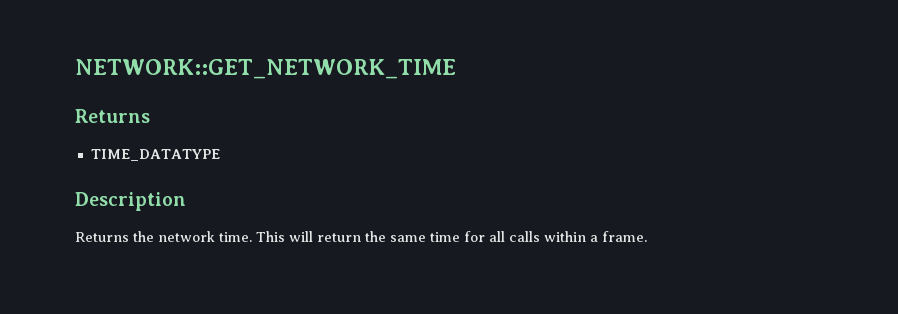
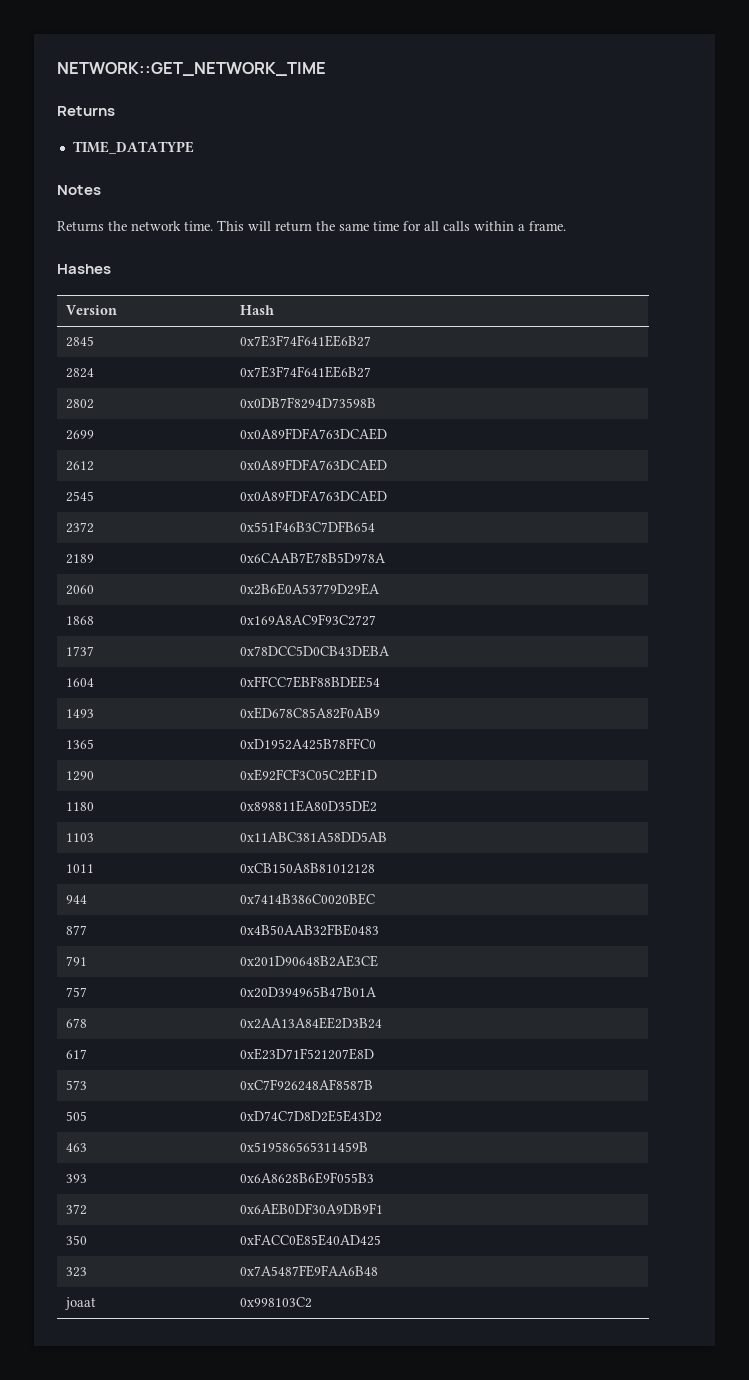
[75,192,186,211] Description -> [57,185,101,195] Notes
(647, 236) none -> [57,264,111,274] [66,305,118,315] [240,305,275,315] [66,336,95,347] [240,335,372,347] [66,368,95,378] [240,366,372,378] [66,399,95,409] [240,397,377,409] [66,430,95,440] [240,428,388,440] [66,461,95,471] [240,459,388,471] [66,491,95,502] [240,490,388,502] [66,522,95,533] [240,521,376,532] [66,554,95,564] [240,552,387,564] [66,585,95,595] [240,583,381,595] [66,616,95,625] [240,614,377,626] [66,646,95,656] [240,645,391,657] [66,678,95,687] [240,676,381,688] [66,709,95,718] [240,707,381,719] [66,739,95,749] [240,738,377,750] [66,771,95,781] [240,769,378,781] [66,802,95,811] [240,800,378,812] [66,833,95,842] [240,832,388,842] [66,864,95,873] [240,863,376,874] [66,895,88,904] [240,893,376,905] [66,925,88,935] [240,924,380,936] [66,956,88,966] [240,955,379,967] [66,987,88,997] [240,987,378,998] [66,1018,88,1028] [240,1017,383,1029] [66,1049,88,1059] [240,1048,375,1060] [66,1080,88,1090] [240,1079,374,1091] [66,1111,88,1121] [240,1110,383,1122] [66,1143,88,1152] [240,1142,369,1152] [66,1174,88,1183] [240,1172,375,1184] [66,1204,88,1215] [240,1203,384,1215] [66,1235,88,1245] [240,1234,382,1246] [66,1267,88,1277] [240,1265,379,1277] [65,1297,97,1310] [240,1297,313,1308] // Hashes // Version | Hash // 2845 | 0x7E3F74F641EE6B27 // 2824 | 0x7E3F74F641EE6B27 // 2802 | 0x0DB7F8294D73598B // 2699 | 0x0A89FDFA763DCAED // 2612 | 0x0A89FDFA763DCAED // 2545 | 0x0A89FDFA763DCAED // 2372 | 0x551F46B3C7DFB654 // 2189 | 0x6CAAB7E78B5D978A // 2060 | 0x2B6E0A53779D29EA // 1868 | 0x169A8AC9F93C2727 // 1737 | 0x78DCC5D0CB43DEBA // 1604 | 0xFFCC7EBF88BDEE54 // 1493 | 0xED678C85A82F0AB9 // 1365 | 0xD1952A425B78FFC0 // 1290 | 0xE92FCF3C05C2EF1D // 1180 | 0x898811EA80D35DE2 // 1103 | 0x11ABC381A58DD5AB // 1011 | 0xCB150A8B81012128 // 944 | 0x7414B386C0020BEC // 877 | 0x4B50AAB32FBE0483 // 791 | 0x201D90648B2AE3CE // 757 | 0x20D394965B47B01A // 678 | 0x2AA13A84EE2D3B24 // 617 | 0xE23D71F521207E8D // 573 | 0xC7F926248AF8587B // 505 | 0xD74C7D8D2E5E43D2 // 463 | 0x519586565311459B // 393 | 0x6A8628B6E9F055B3 // 372 | 0x6AEB0DF30A9DB9F1 // 350 | 0xFACC0E85E40AD425 // 323 | 0x7A5487FE9FAA6B48 // joaat | 0x998103C2

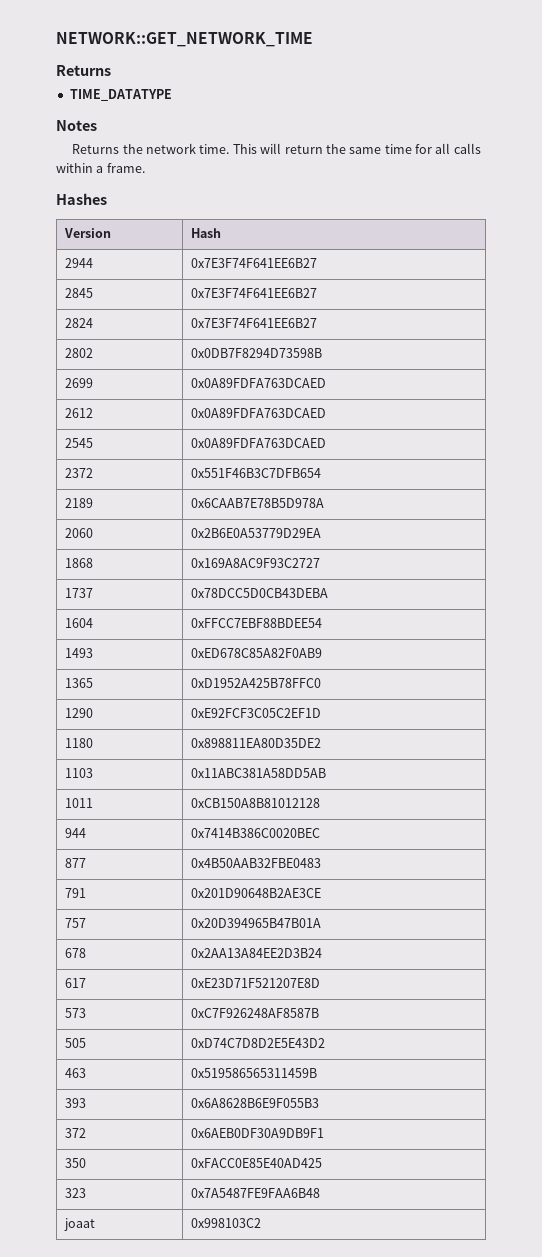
(275, 310) none -> [65,258,94,268] [191,258,318,268] // 2944 | 0x7E3F74F641EE6B27

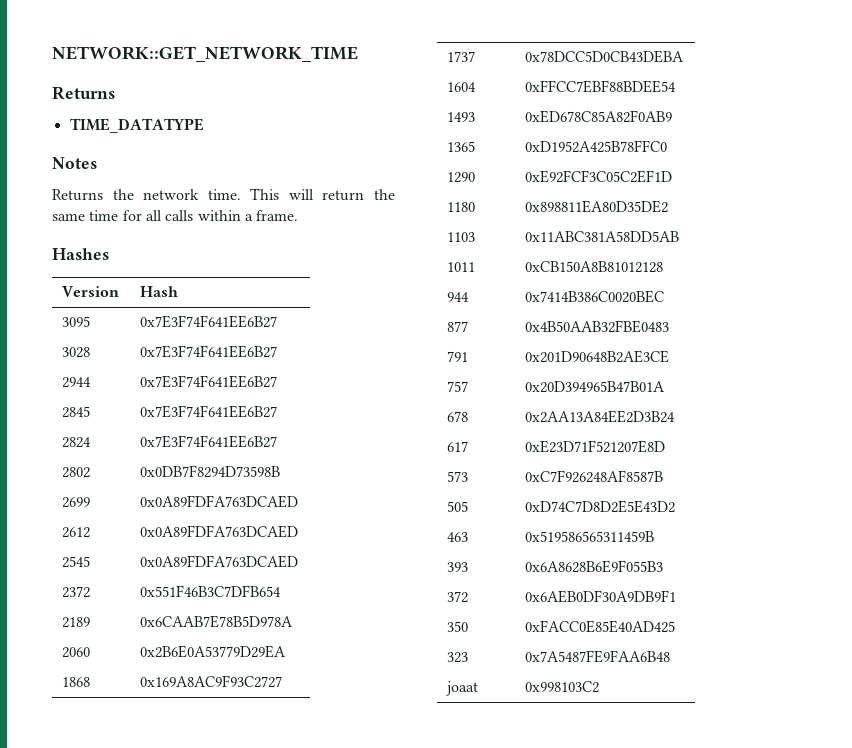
(222, 233) none -> [62,316,91,327] [140,315,278,328] [62,347,91,358] [140,345,278,358] // 3095 | 0x7E3F74F641EE6B27 // 3028 | 0x7E3F74F641EE6B27

